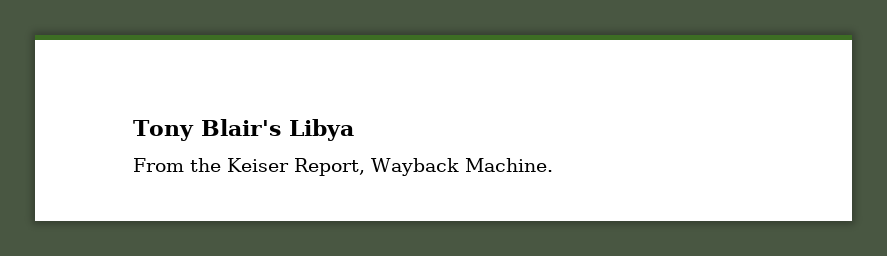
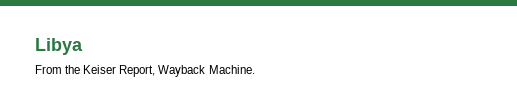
[133,119,281,141] Tony Blair's -> (35, 46) none

